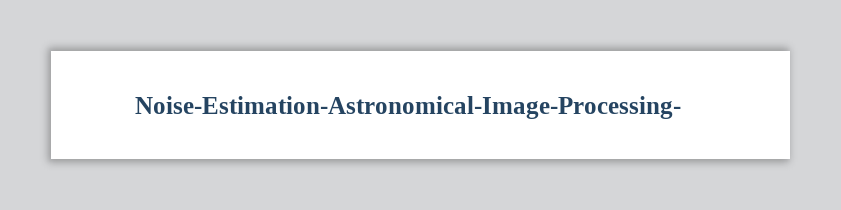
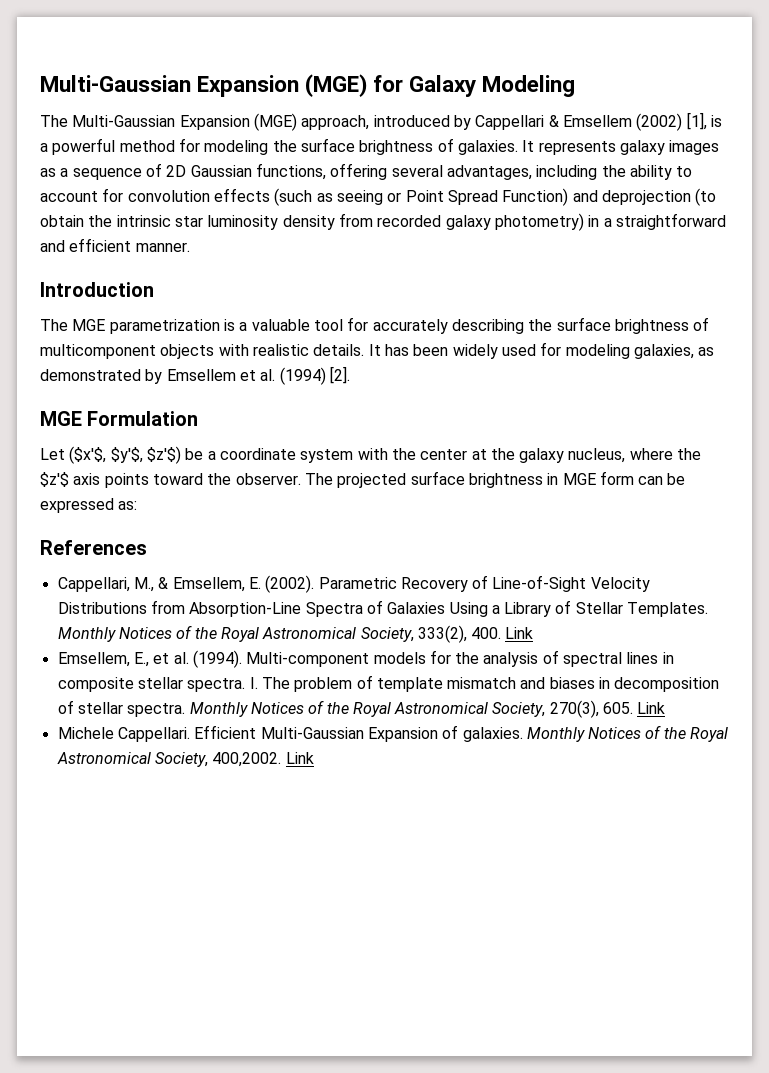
[135,96,681,119] Noise-Estimation-Astronomical-Image-Processing- -> [40,74,576,97] [40,112,722,131] [40,138,720,155] [40,163,693,180] [40,188,717,206] [40,213,726,231] [40,238,190,252] [40,282,154,297] [40,317,710,334] [40,342,715,359] [40,366,350,385] [40,411,199,426] [40,446,702,464] [40,471,686,488] [40,498,138,513] [40,540,147,555] [57,575,650,593] [57,600,709,617] [57,625,534,643] [57,650,674,668] [57,675,720,692] [57,700,666,718] [57,725,729,742] [56,752,314,767] Multi-Gaussian Expansion (MGE) for Galaxy Modeling // The Multi-Gaussian Expansion (MGE) approach, introduced by Cappellari & Emsellem (2002) [1], is a powerful method for modeling the surface brightness of galaxies. It represents galaxy images as a sequence of 2D Gaussian functions, offering several advantages, including the ability to account for convolution effects (such as seeing or Point Spread Function) and deprojection (to obtain the intrinsic star luminosity density from recorded galaxy photometry) in a straightforward and efficient manner. // Introduction // The MGE parametrization is a valuable tool for accurately describing the surface brightness of multicomponent objects with realistic details. It has been widely used for modeling galaxies, as demonstrated by Emsellem et al. (1994) [2]. // MGE Formulation // Let ($x'$, $y'$, $z'$) be a coordinate system with the center at the galaxy nucleus, where the $z'$ axis points toward the observer. The projected surface brightness in MGE form can be expressed as: // References // Cappellari, M., & Emsellem, E. (2002). Parametric Recovery of Line-of-Sight Velocity Distributions from Absorption-Line Spectra of Galaxies Using a Library of Stellar Templates. Monthly Notices of the Royal Astronomical Society, 333(2), 400. Link // Emsellem, E., et al. (1994). Multi-component models for the analysis of spectral lines in composite stellar spectra. I. The problem of template mismatch and biases in decomposition of stellar spectra. Monthly Notices of the Royal Astronomical Society, 270(3), 605. Link // Michele Cappellari. Efficient Multi-Gaussian Expansion of galaxies. Monthly Notices of the Royal Astronomical Society, 400,2002. Link

